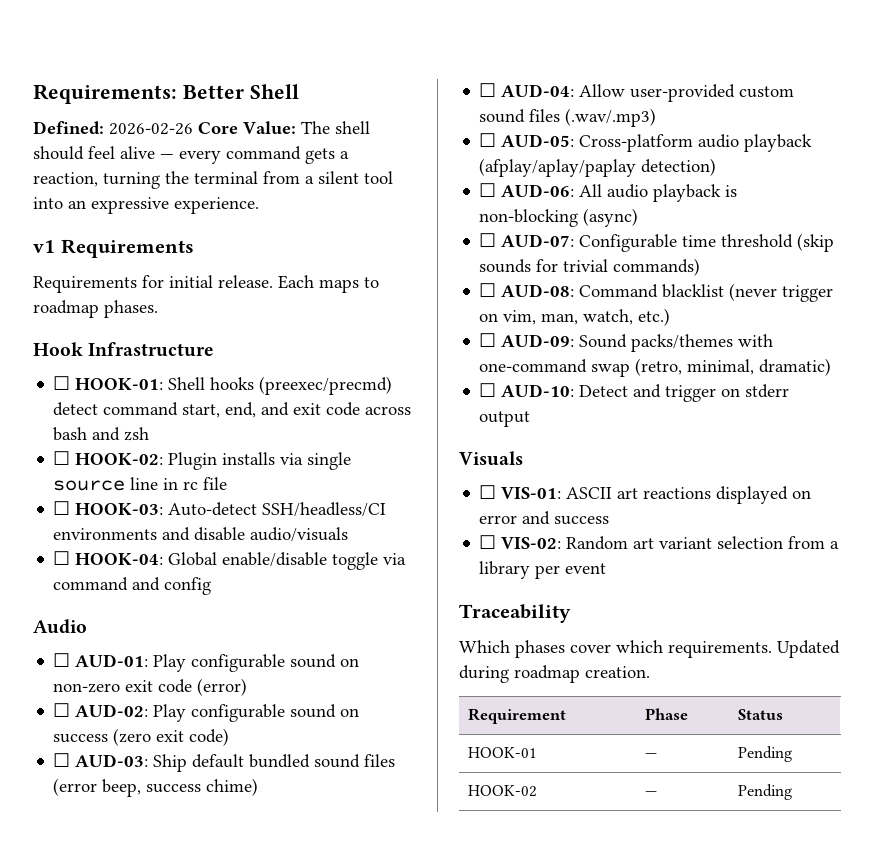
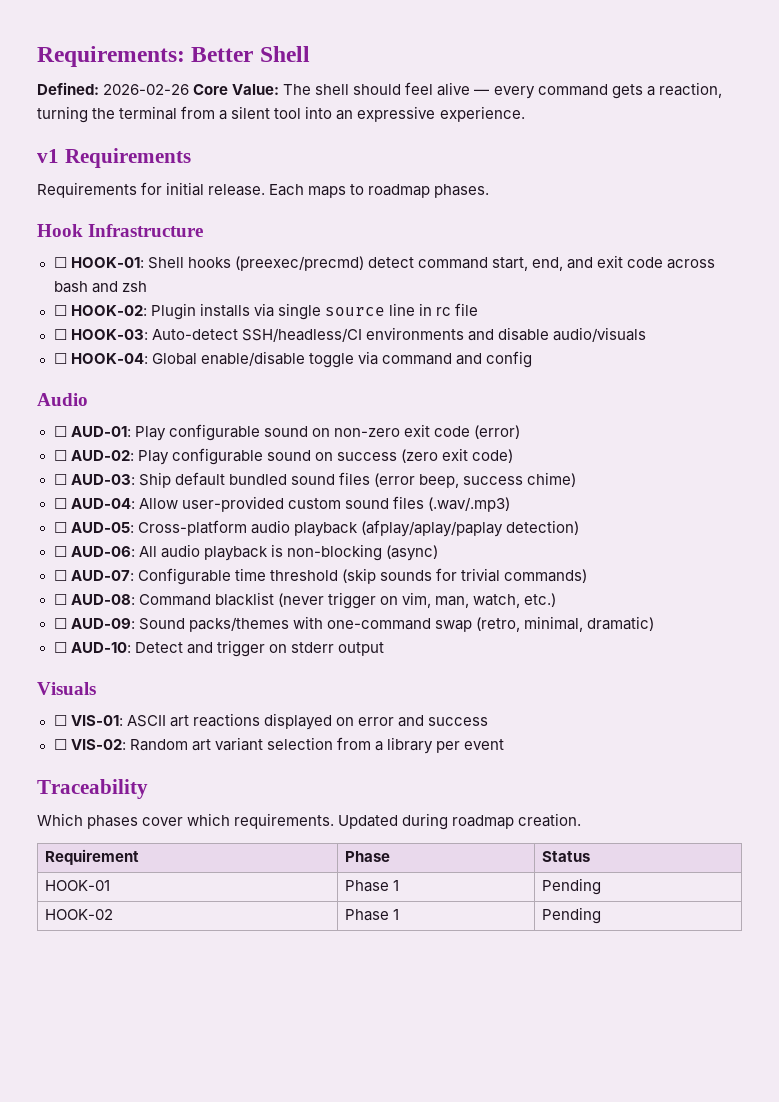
[644,753,657,758] — -> [345,880,400,892] Phase 1
[644,791,657,796] — -> [345,909,400,921] Phase 1

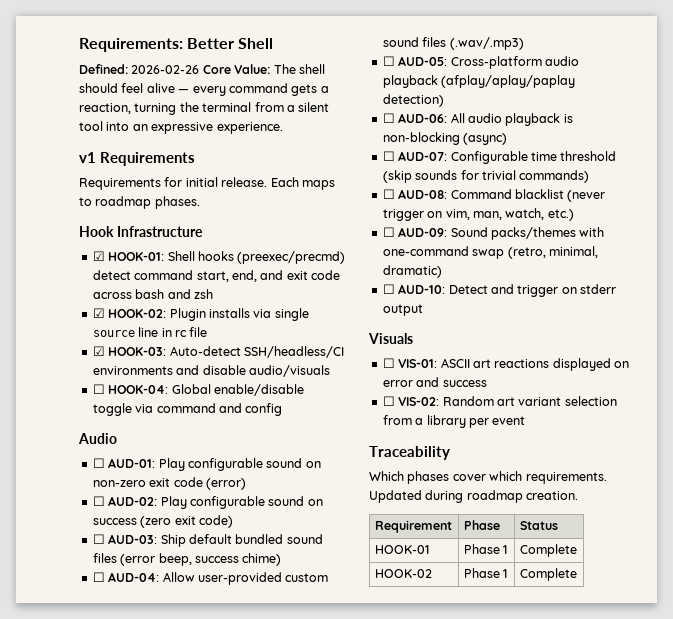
[53,257,67,268] ☐ -> [92,251,105,261] ☑
[53,305,67,316] ☐ -> [92,308,105,318] ☑
[53,329,67,340] ☐ -> [92,346,105,356] ☑
[542,878,602,895] Pending -> [519,544,577,557] Complete
[542,907,602,924] Pending -> [519,568,577,581] Complete

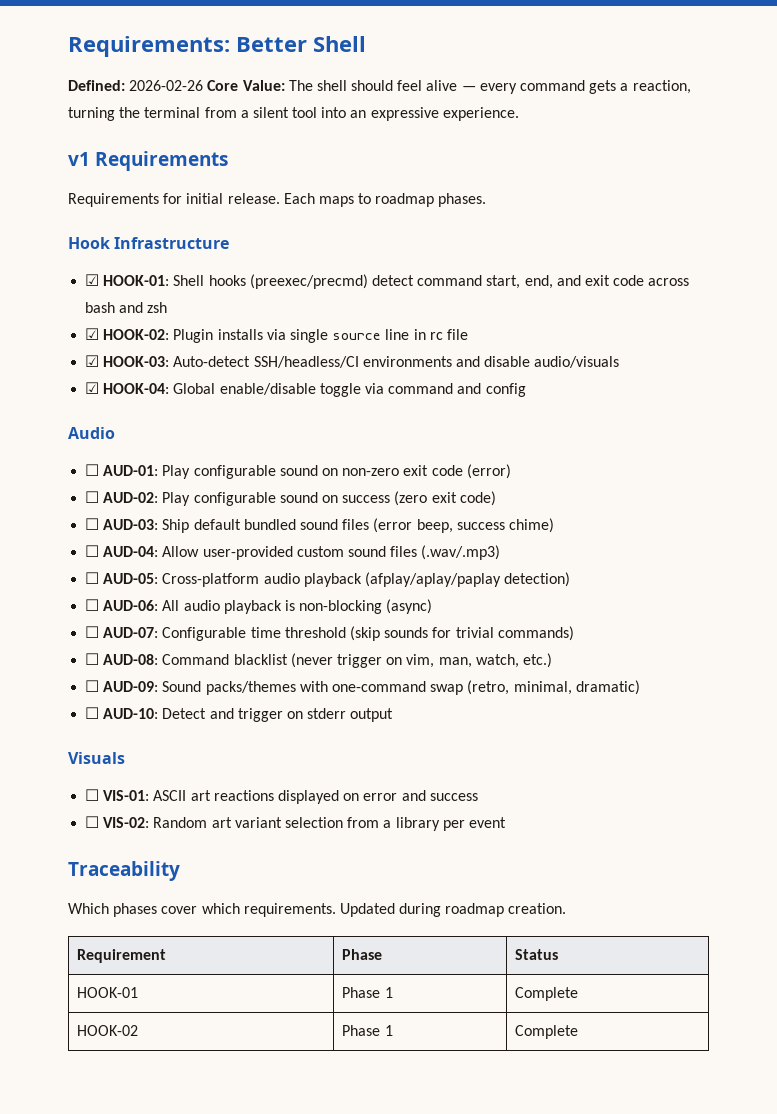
[92,384,105,394] ☐ -> [85,382,100,394] ☑

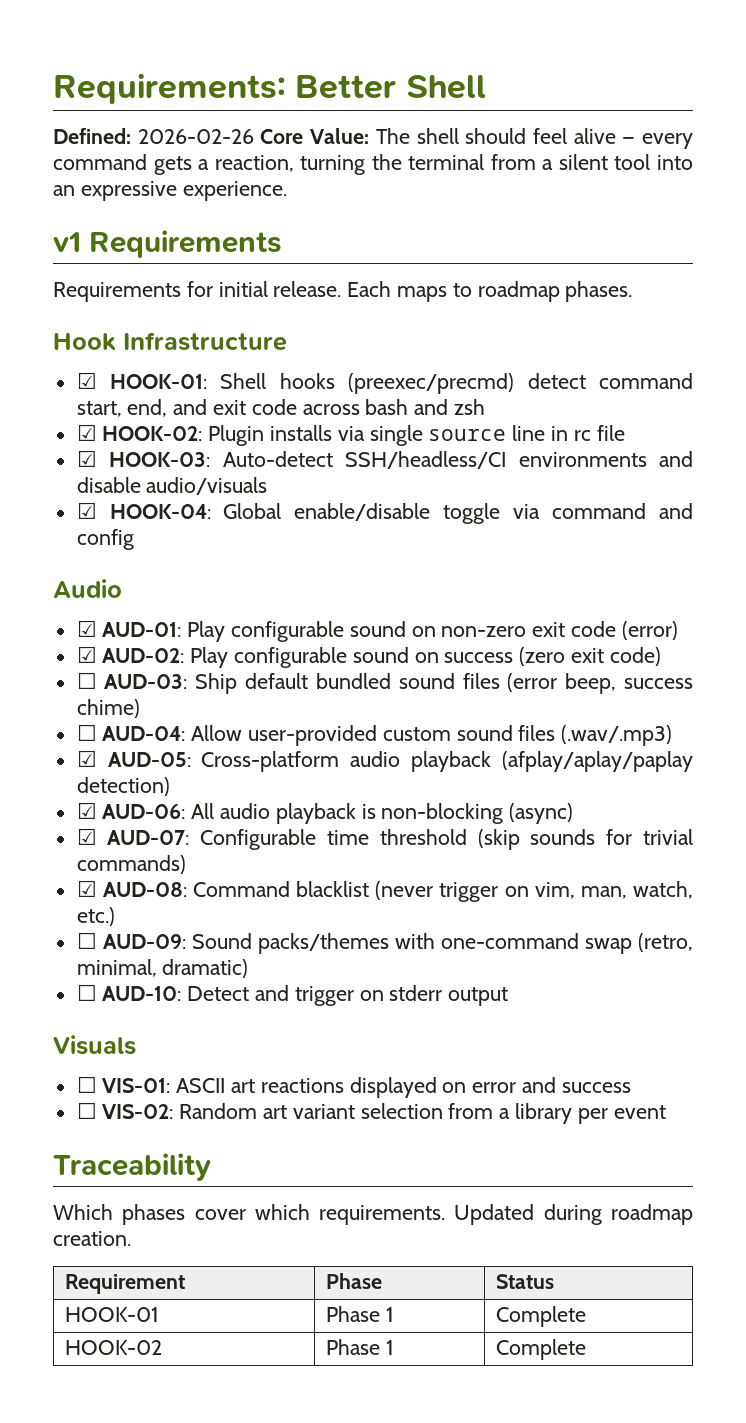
[85,464,100,476] ☐ -> [76,620,97,637] ☑
[85,491,100,503] ☐ -> [76,646,97,663] ☑
[85,572,100,584] ☐ -> [76,750,97,767] ☑
[85,599,100,611] ☐ -> [76,802,97,819] ☑
[85,626,100,638] ☐ -> [76,828,97,845] ☑
[85,653,100,665] ☐ -> [76,880,97,897] ☑

